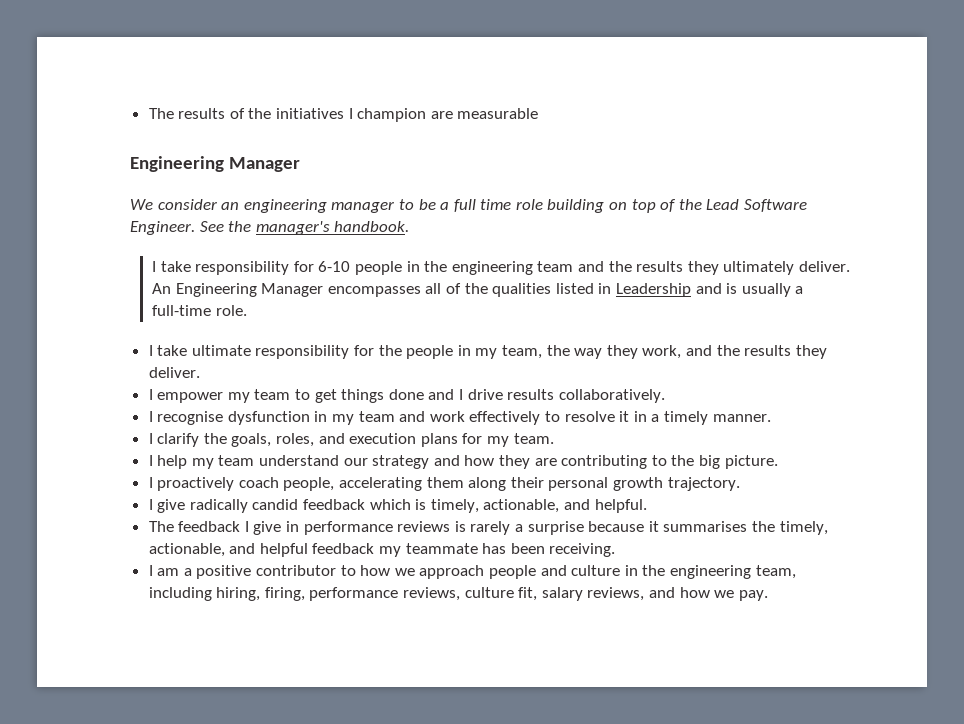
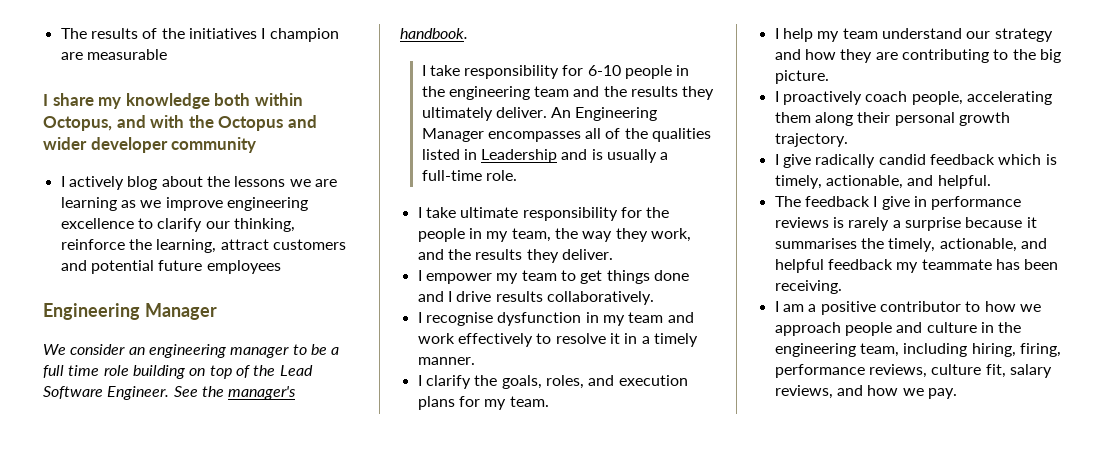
(539, 113) none -> [43,93,303,109] [43,115,317,131] [43,137,257,153] [60,176,337,190] [60,197,308,211] [60,218,295,232] [60,239,346,253] [60,260,281,274] // I share my knowledge both within Octopus, and with the Octopus and wider developer community // I actively blog about the lessons we are learning as we improve engineering excellence to clarify our thinking, reinforce the learning, attract customers and potential future employees

